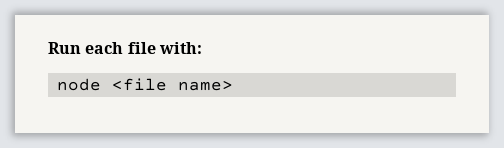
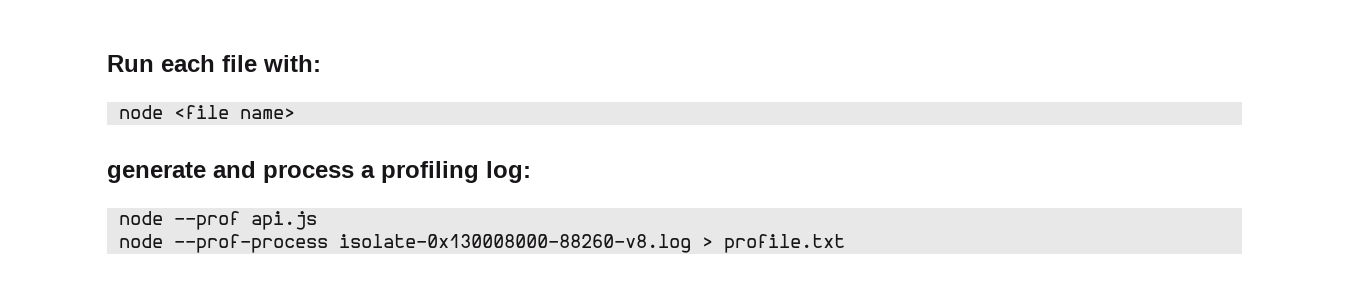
(233, 85) none -> [107,161,531,183] [119,211,318,230] [119,234,846,253] // generate and process a profiling log: // node --prof api.js // node --prof-process isolate-0x130008000-88260-v8.log > profile.txt

